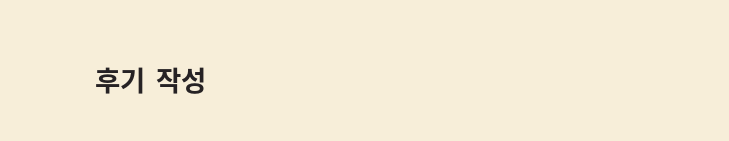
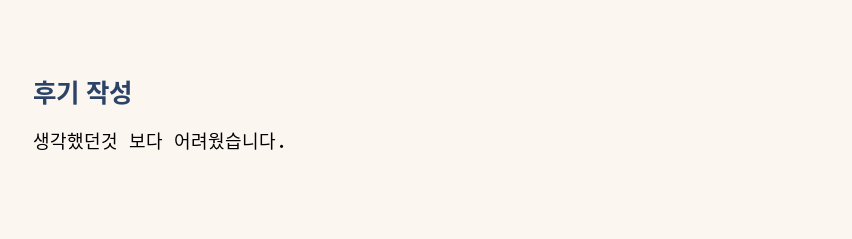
(206, 80) none -> [33,132,287,150] // 생각했던것 보다 어려웠습니다.

